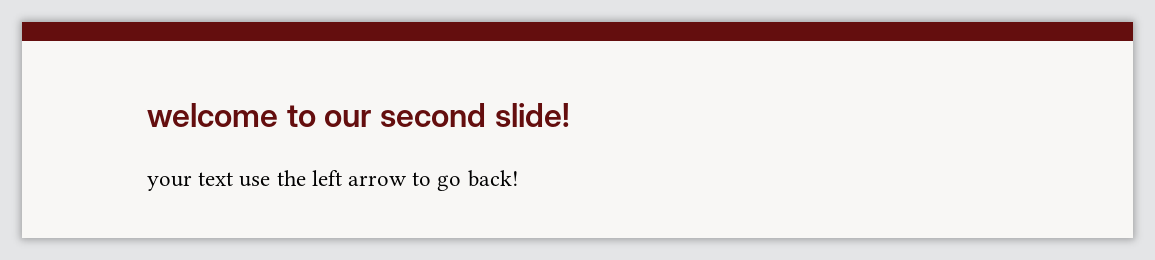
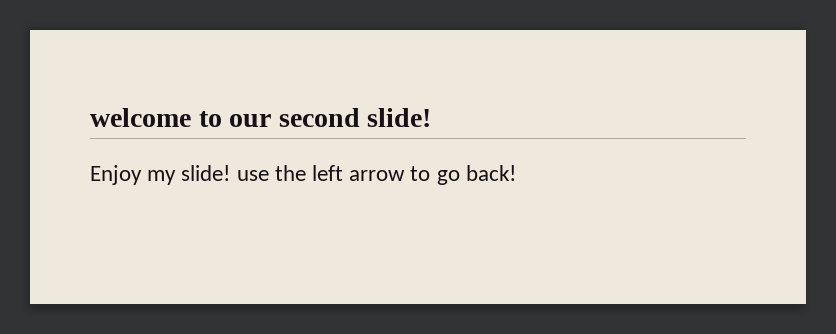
[147,172,234,191] your text -> [90,165,231,185] Enjoy my slide!

